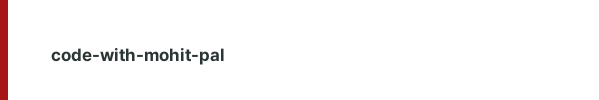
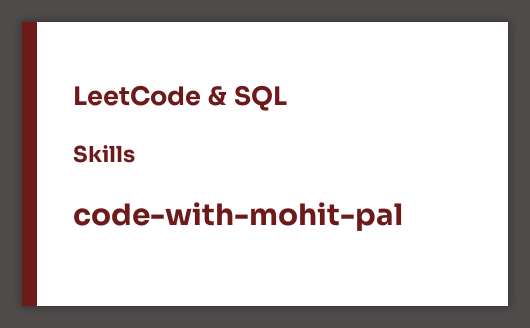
(51, 56) none -> [73,85,287,111] [73,145,135,163] LeetCode & SQL // Skills //

